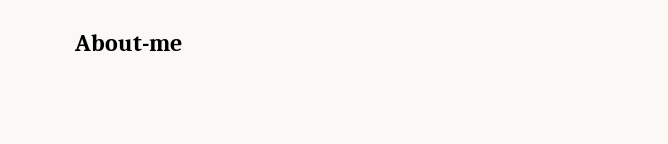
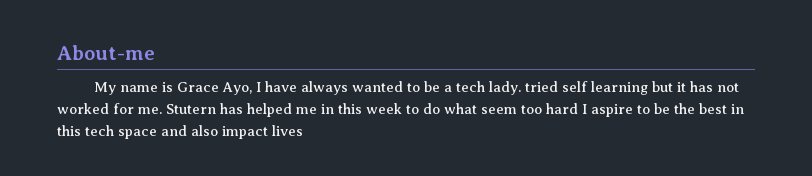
(182, 42) none -> [93,81,739,95] [57,103,744,117] [57,125,303,139] // My name is Grace Ayo, I have always wanted to be a tech lady. tried self learning but it has not worked for me. Stutern has helped me in this week to do what seem too hard I aspire to be the best in this tech space and also impact lives

